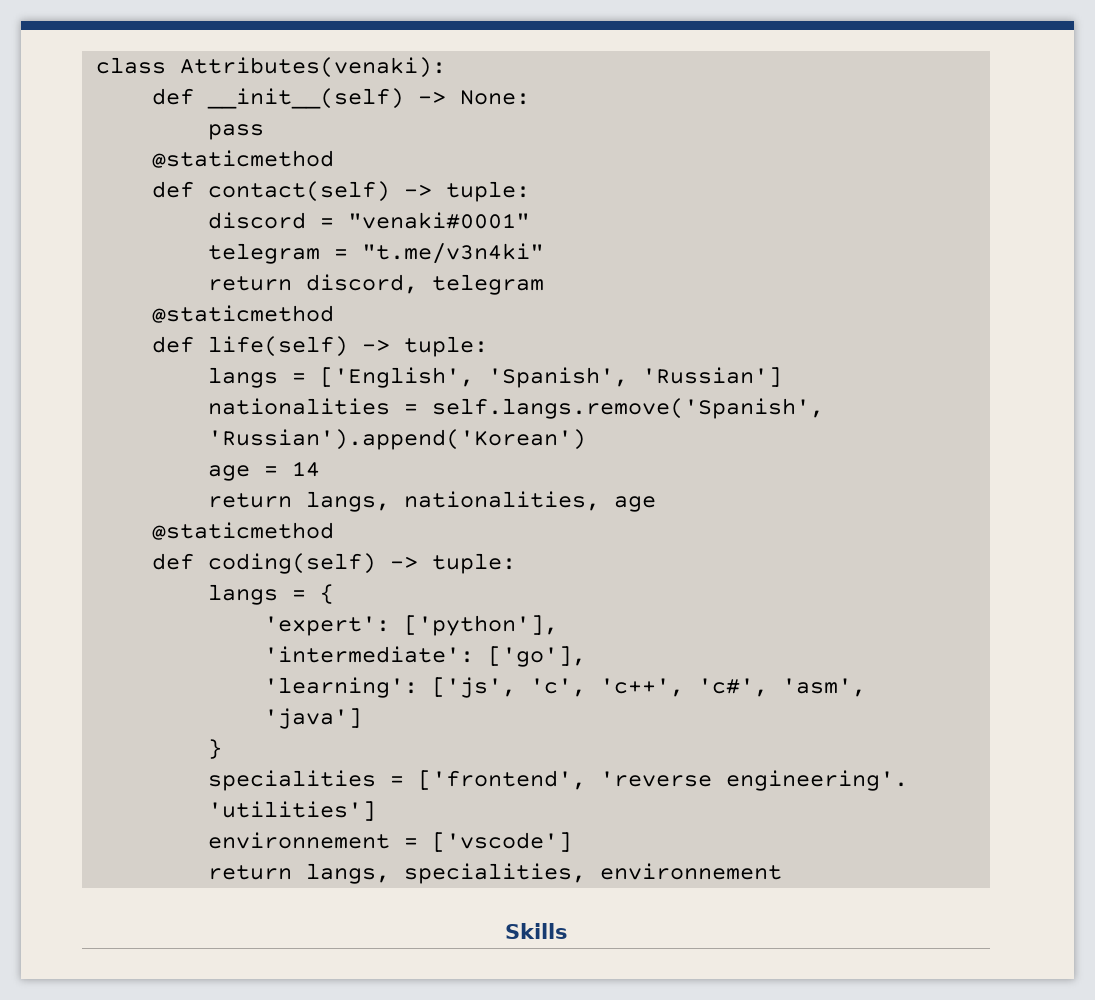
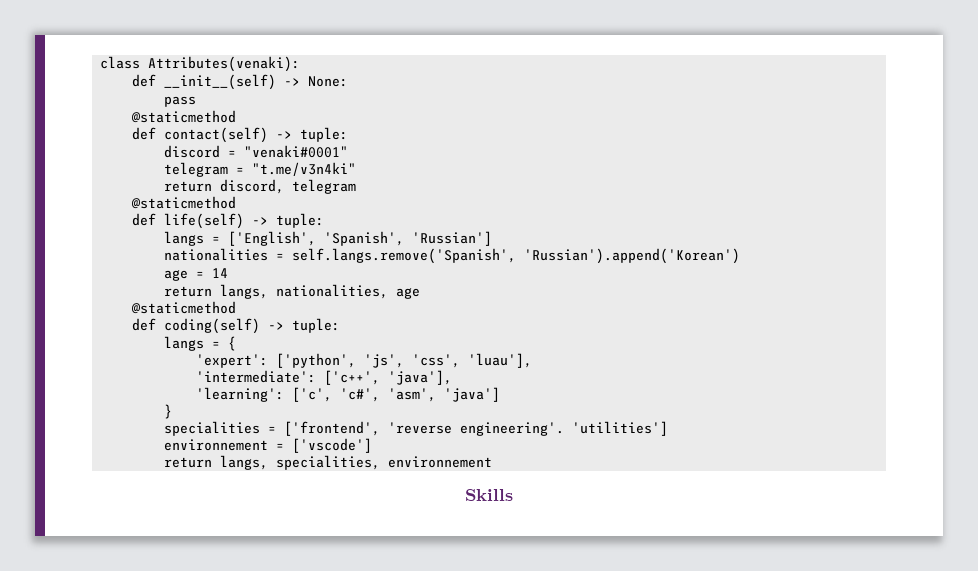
[403,615,558,636] ['python'], -> [276,353,533,368] ['python', 'js', 'css', 'luau'],
[487,646,586,667] ['go'], -> [324,370,453,385] ['c++', 'java'],
[431,677,684,698] ['js', 'c', 'c++', -> [292,387,333,402] ['c',

